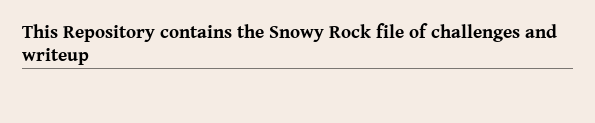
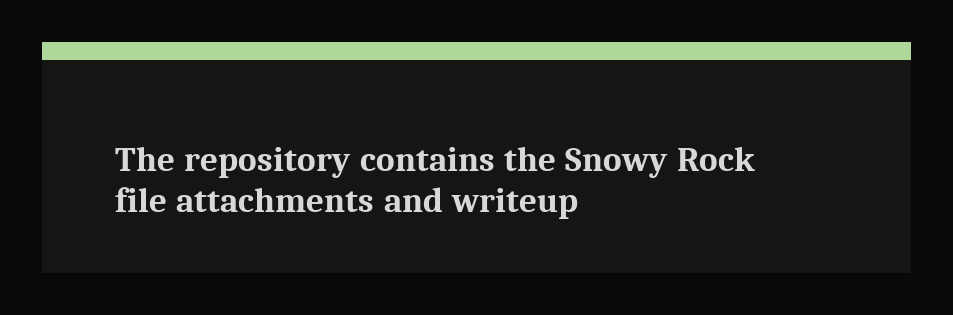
[22,24,155,42] This Repository -> [115,146,352,178] The repository
[409,23,520,42] of challenges -> [176,187,375,212] attachments

